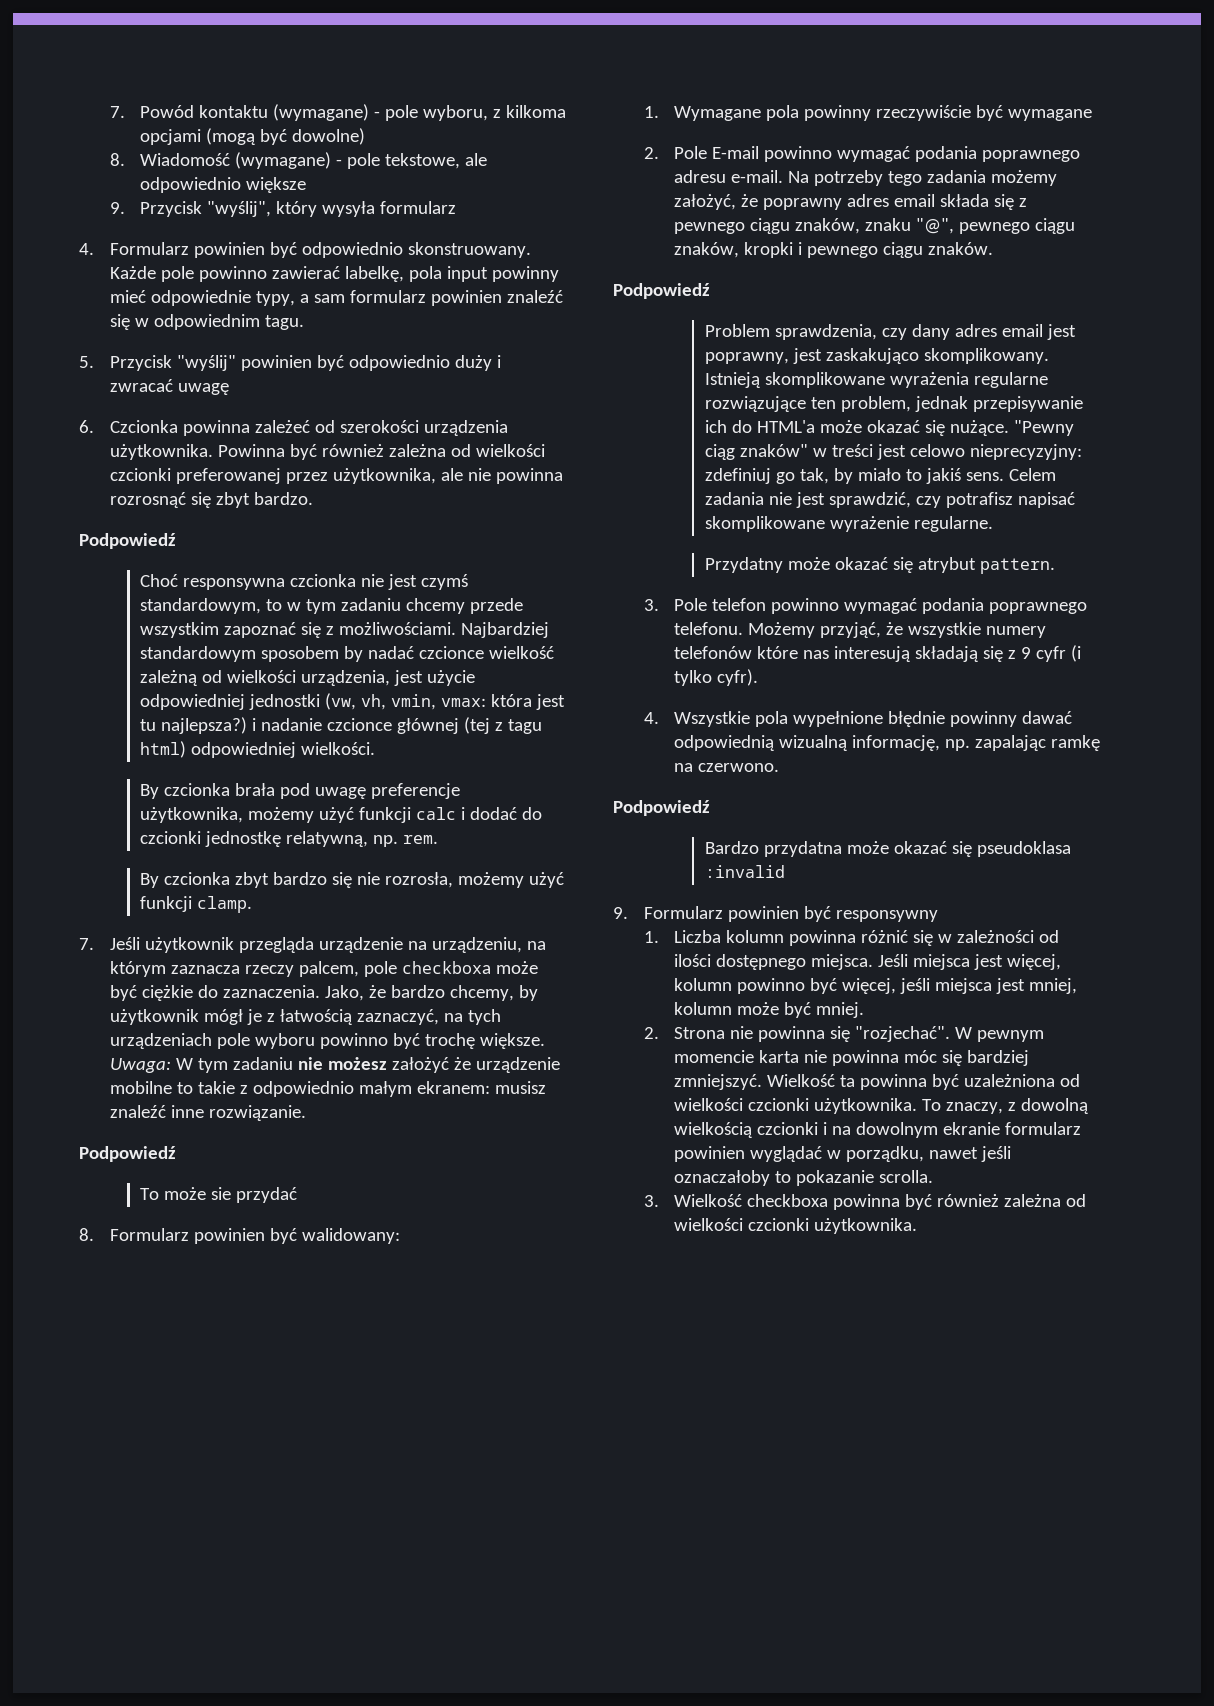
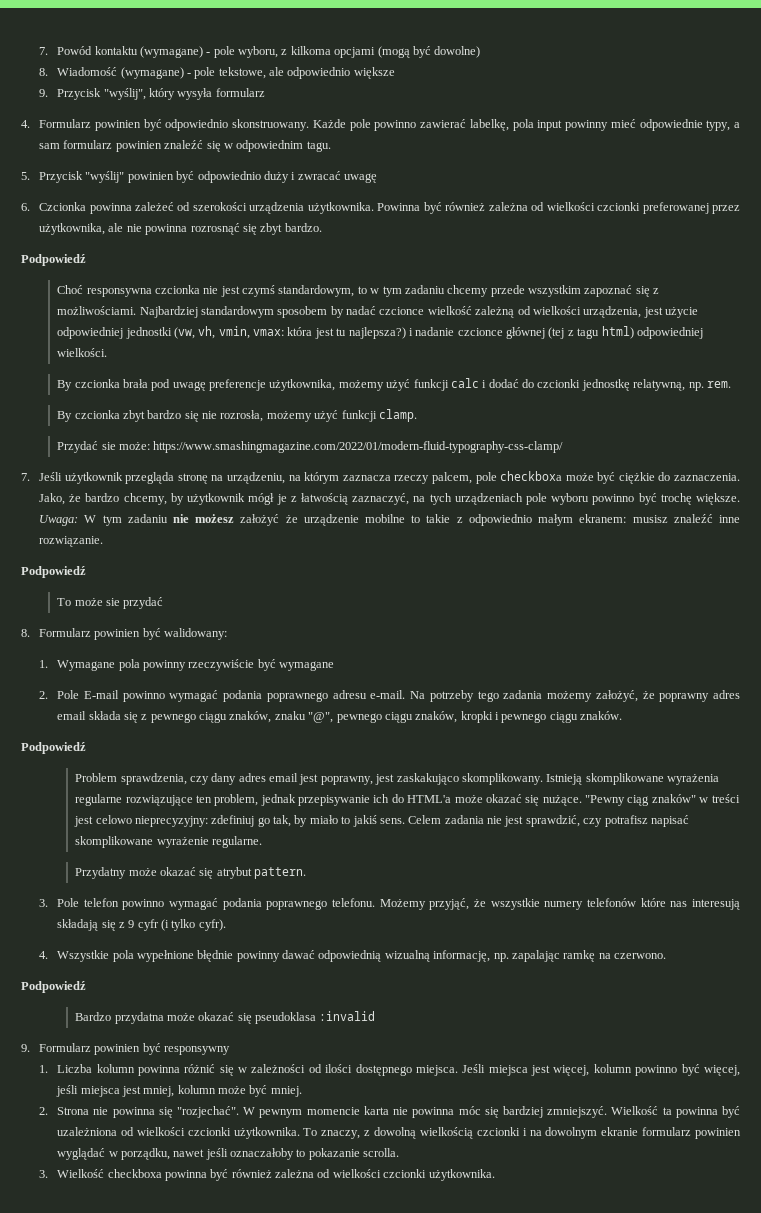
(253, 904) none -> [57,441,564,453] // Przydać sie może: https://www.smashingmagazine.com/2022/01/modern-fluid-typography-css-clamp/
[318,937,403,953] urządzenie -> [177,473,208,484] stronę

